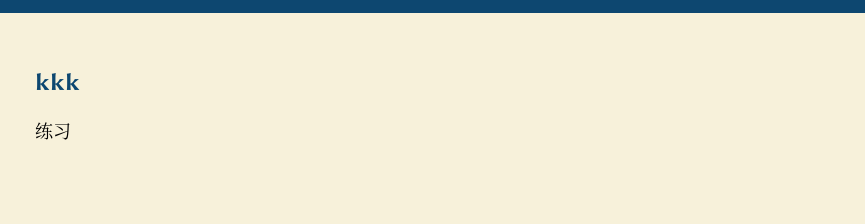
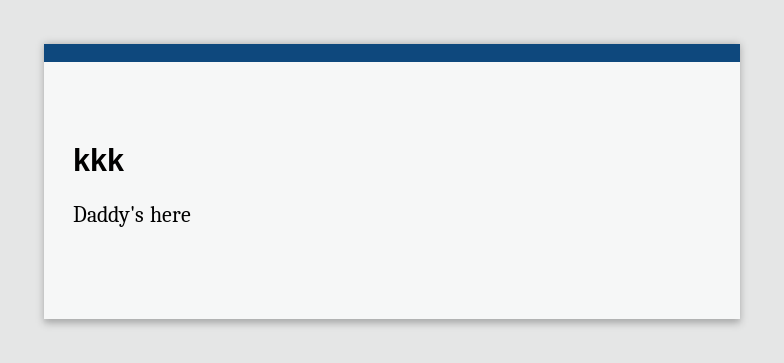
[35,122,71,140] 练习 -> [73,206,191,227] Daddy's here

